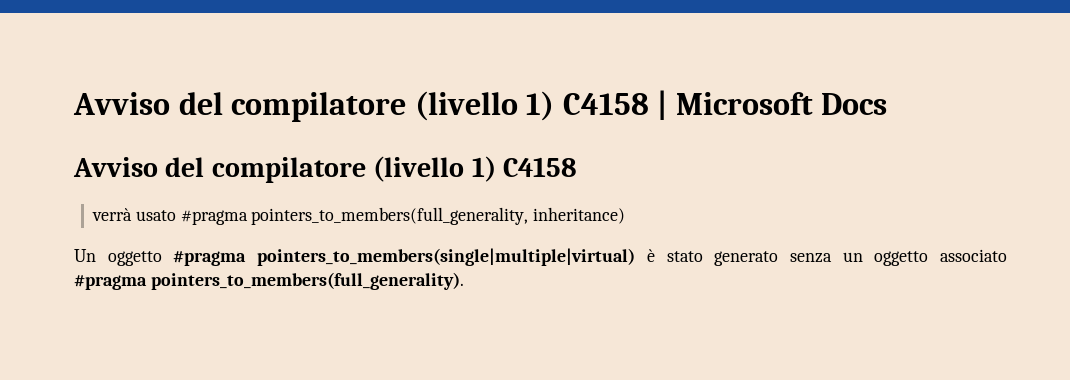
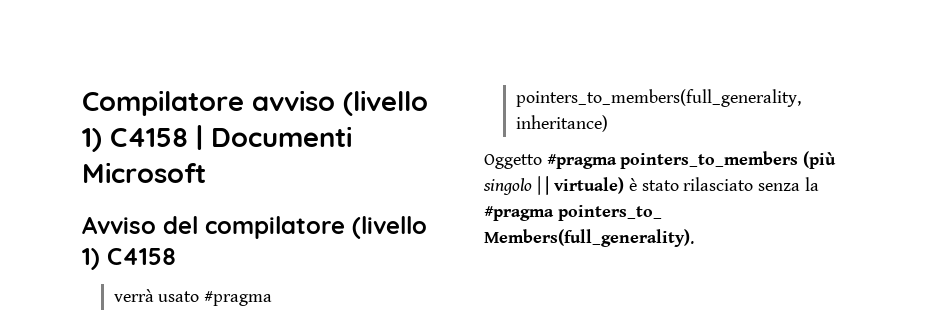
[73,92,407,122] Avviso del compilatore -> [82,90,335,116] Compilatore avviso
(668, 105) none -> [211,126,352,147] Documenti
[821,93,888,115] Docs -> (206, 172) none
[74,248,1008,266] [74,272,464,290] Un oggetto #pragma pointers_to_members(single|multiple|virtual) è stato generato senza un oggetto associato #pragma pointers_to_members(full_generality). -> [484,151,837,169] [483,176,819,195] [484,205,662,221] [484,229,694,247] Oggetto #pragma pointers_to_members (più singolo | | virtuale) è stato rilasciato senza la #pragma pointers_to_ Members(full_generality).

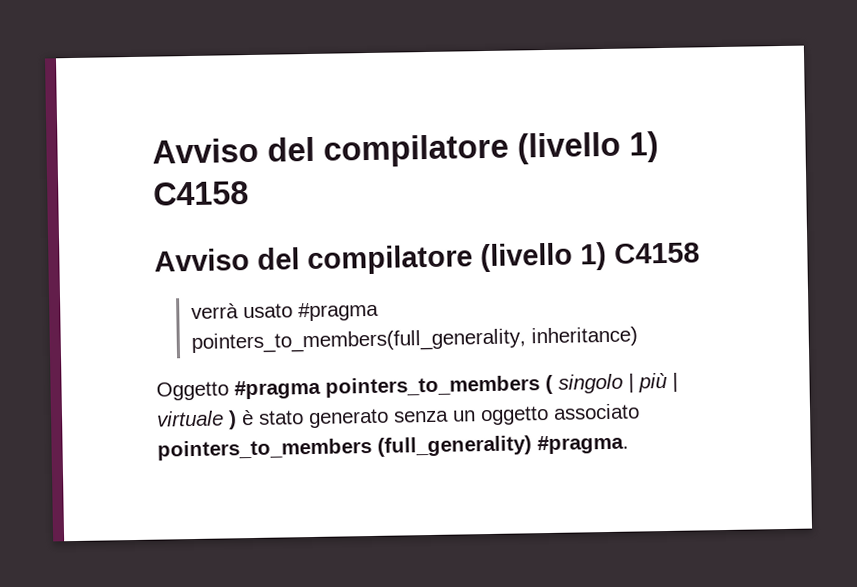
[82,90,428,116] [82,125,352,152] [82,162,206,183] Compilatore avviso (livello 1) C4158 | Documenti Microsoft -> [152,131,659,168] [153,181,249,206] Avviso del compilatore (livello 1) C4158
[803,151,837,169] (più -> [545,374,553,395] (
[545,176,819,195] [484,205,662,221] [484,229,694,247] | virtuale) è stato rilasciato senza la #pragma pointers_to_ Members(full_generality). -> [638,372,678,393] [156,403,640,430] [157,434,629,461] più | virtuale ) è stato generato senza un oggetto associato pointers_to_members (full_generality) #pragma.

